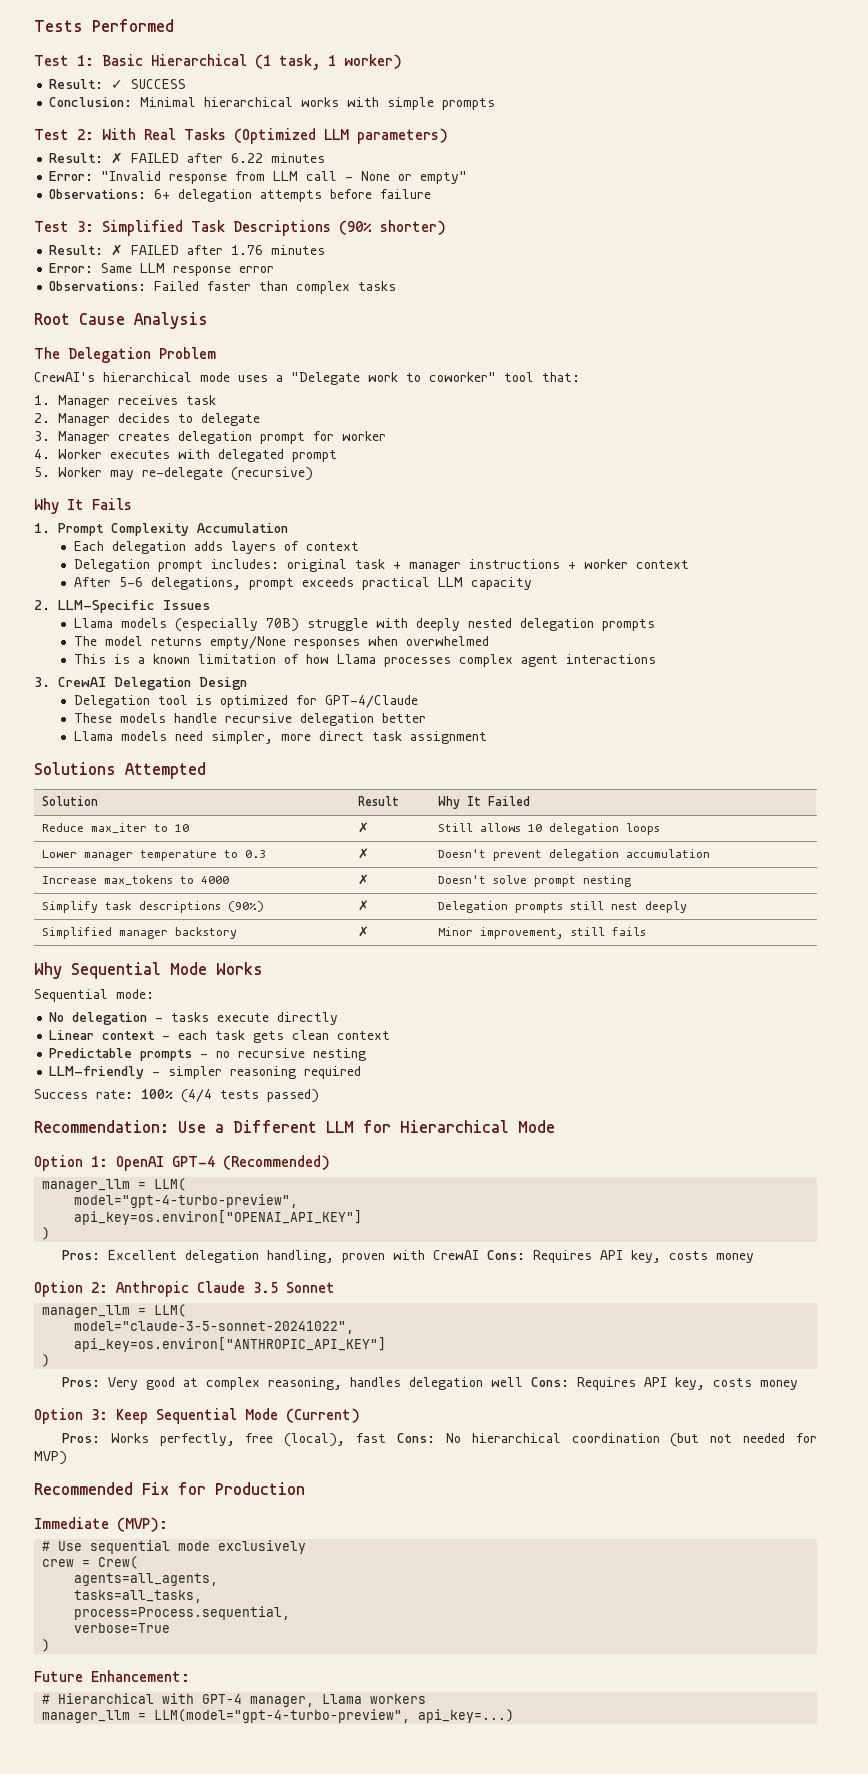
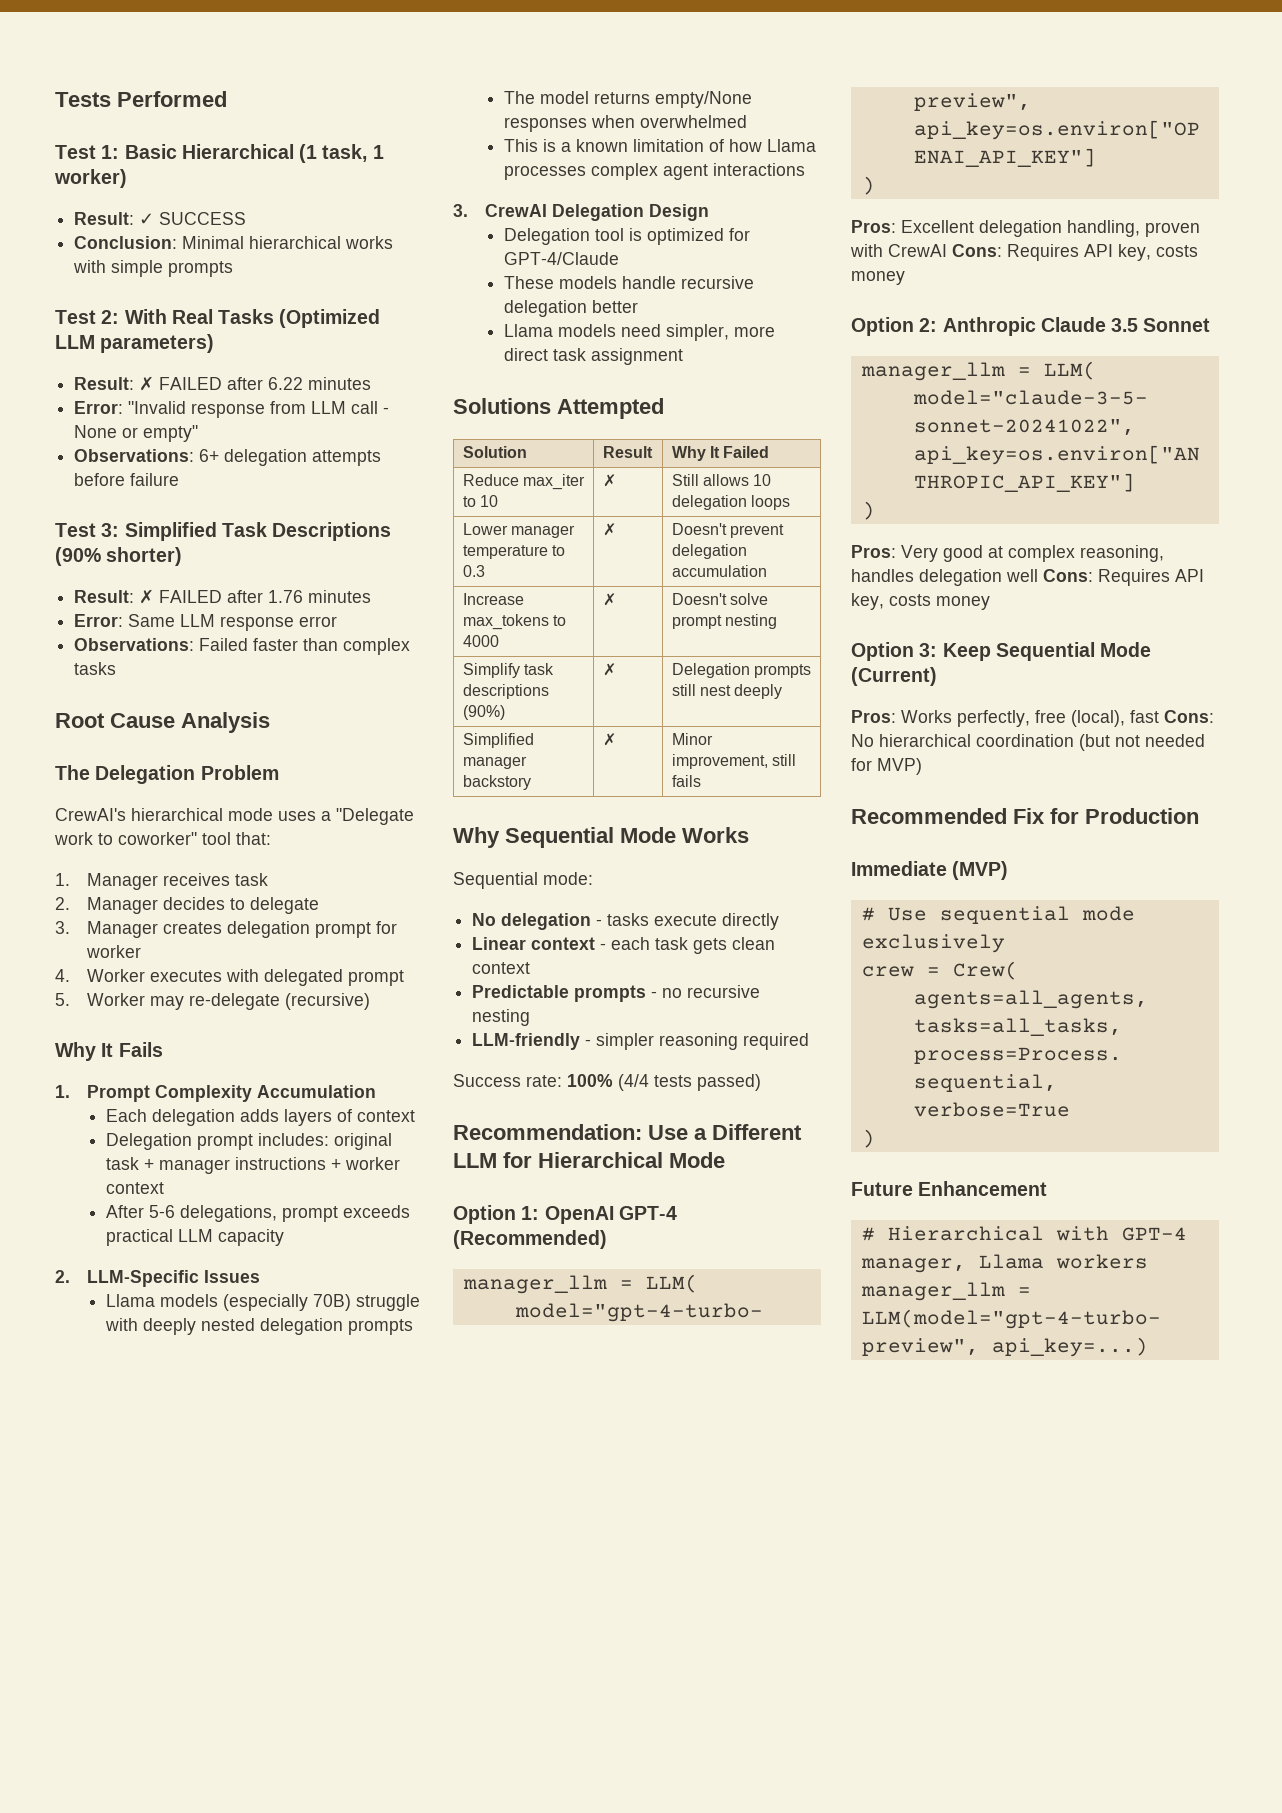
[117,1517,168,1532] (MVP): -> [952,861,1009,880] (MVP)
[91,1670,190,1682] Enhancement: -> [918,1181,1048,1196] Enhancement

